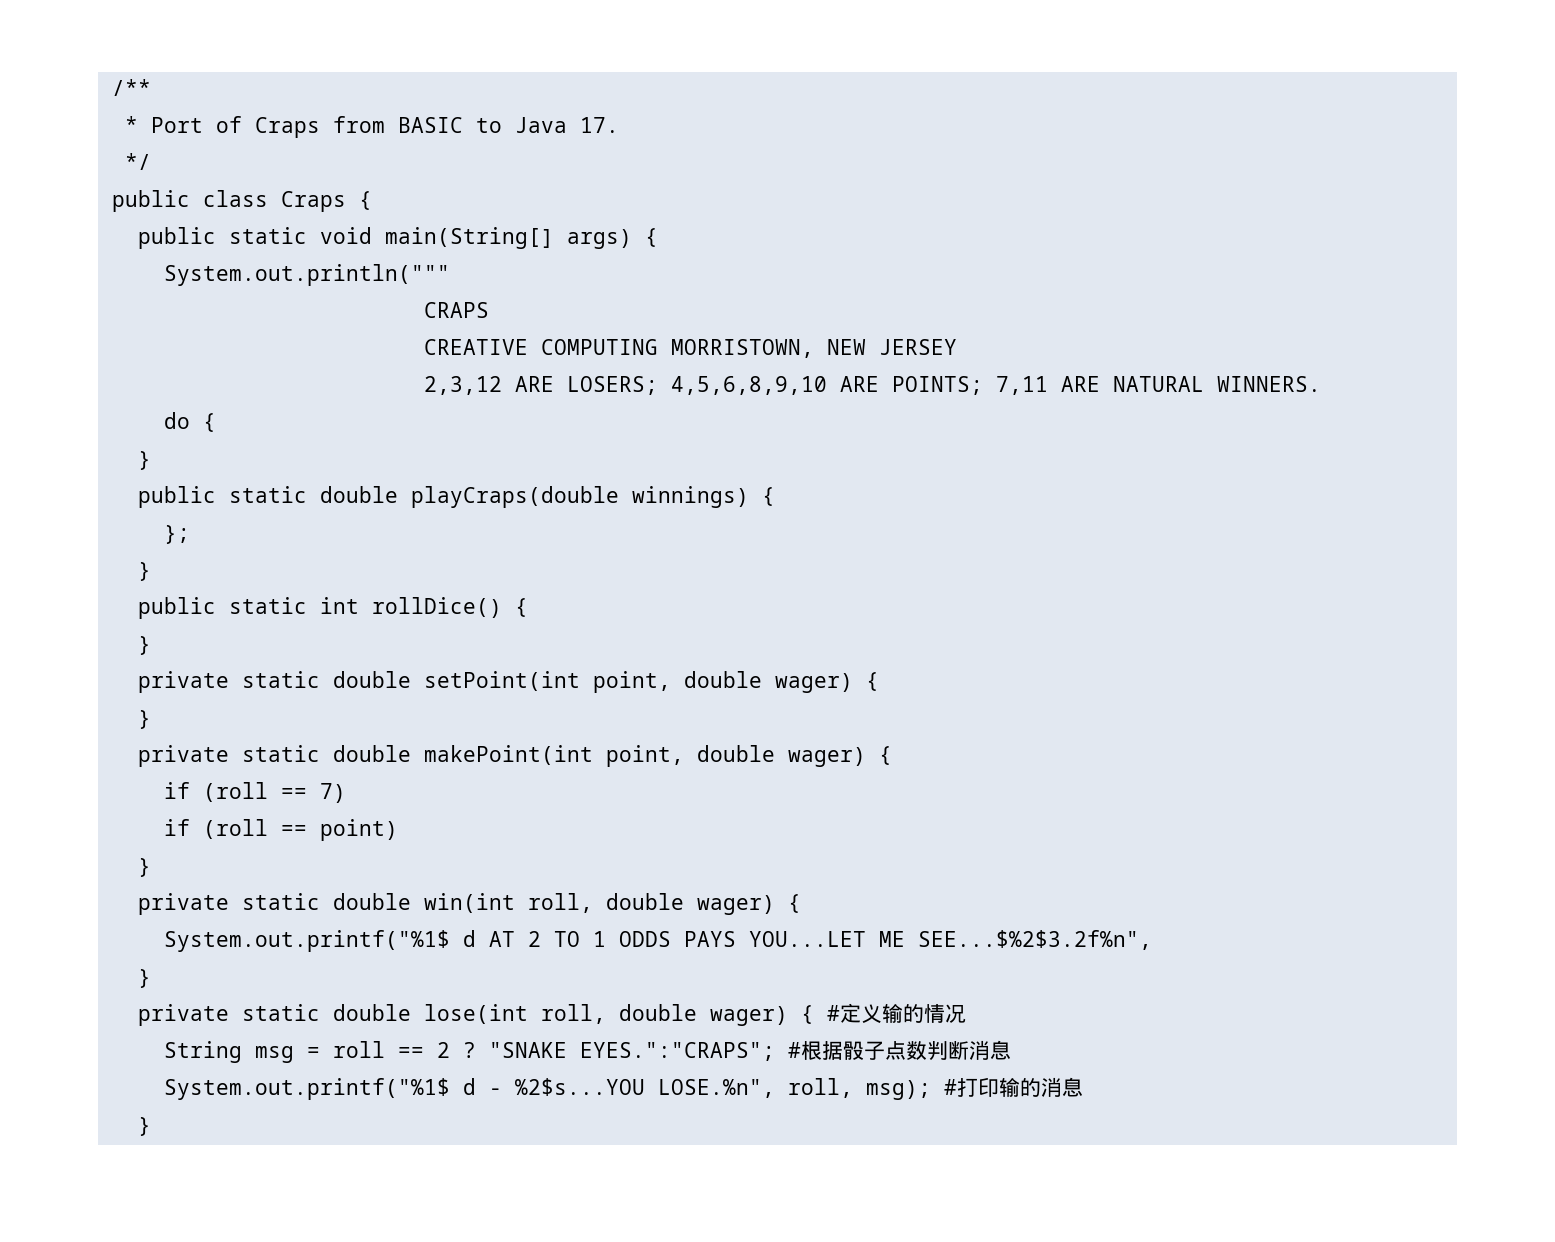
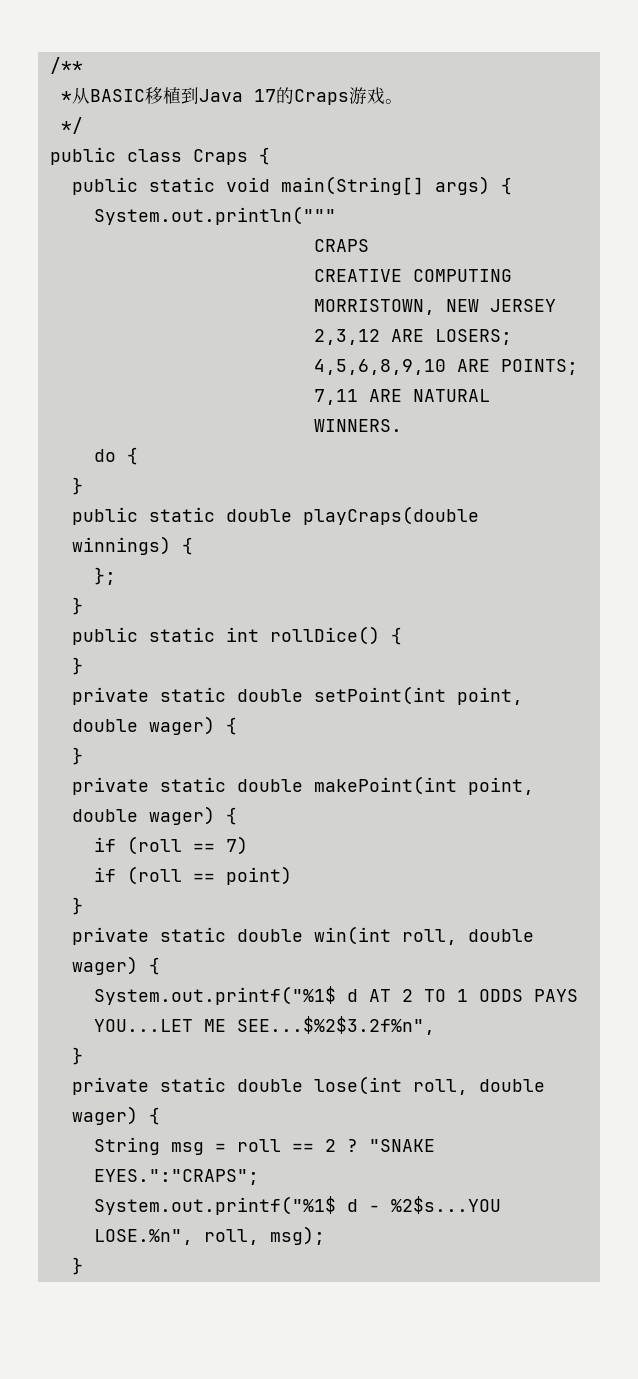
[150,116,619,138] Port of Craps from BASIC to Java 17. -> [71,87,403,105] 从BASIC移植到Java 17的Craps游戏。
[826,1003,966,1023] #定义输的情况 -> (160, 1116) none
[787,1040,1011,1060] #根据骰子点数判断消息 -> (259, 1177) none
[943,1077,1083,1097] #打印输的消息 -> (325, 1235) none

